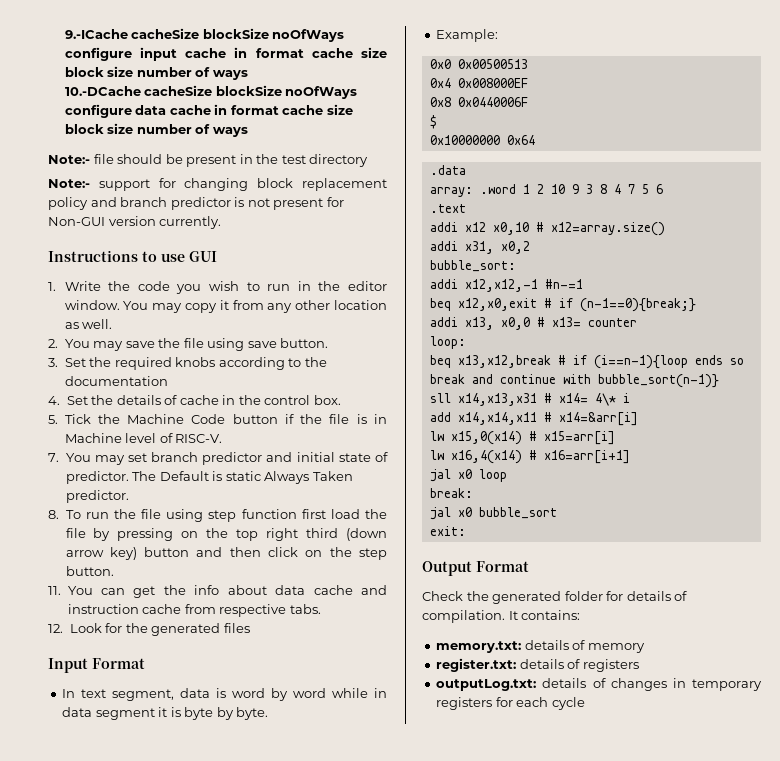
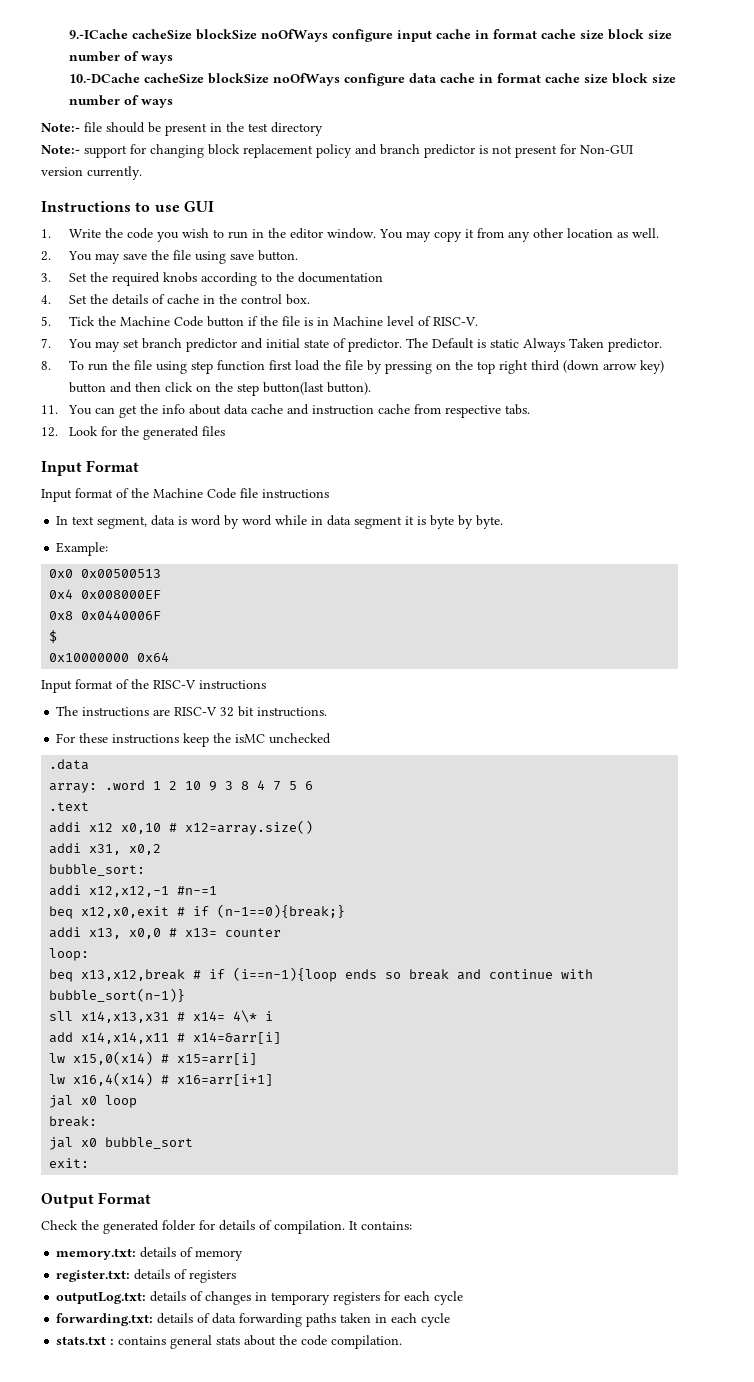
[65,566,114,576] button. -> [262,382,371,395] button(last button).
(145, 663) none -> [41,488,329,502] // Input format of the Machine Code file instructions
(535, 140) none -> [41,679,266,693] [56,706,328,717] [56,733,332,747] // Input format of the RISC-V instructions // The instructions are RISC-V 32 bit instructions. // For these instructions keep the isMC unchecked
(585, 703) none -> [56,1313,451,1327] [56,1335,403,1349] // forwarding.txt: details of data forwarding paths taken in each cycle // stats.txt : contains general stats about the code compilation.

